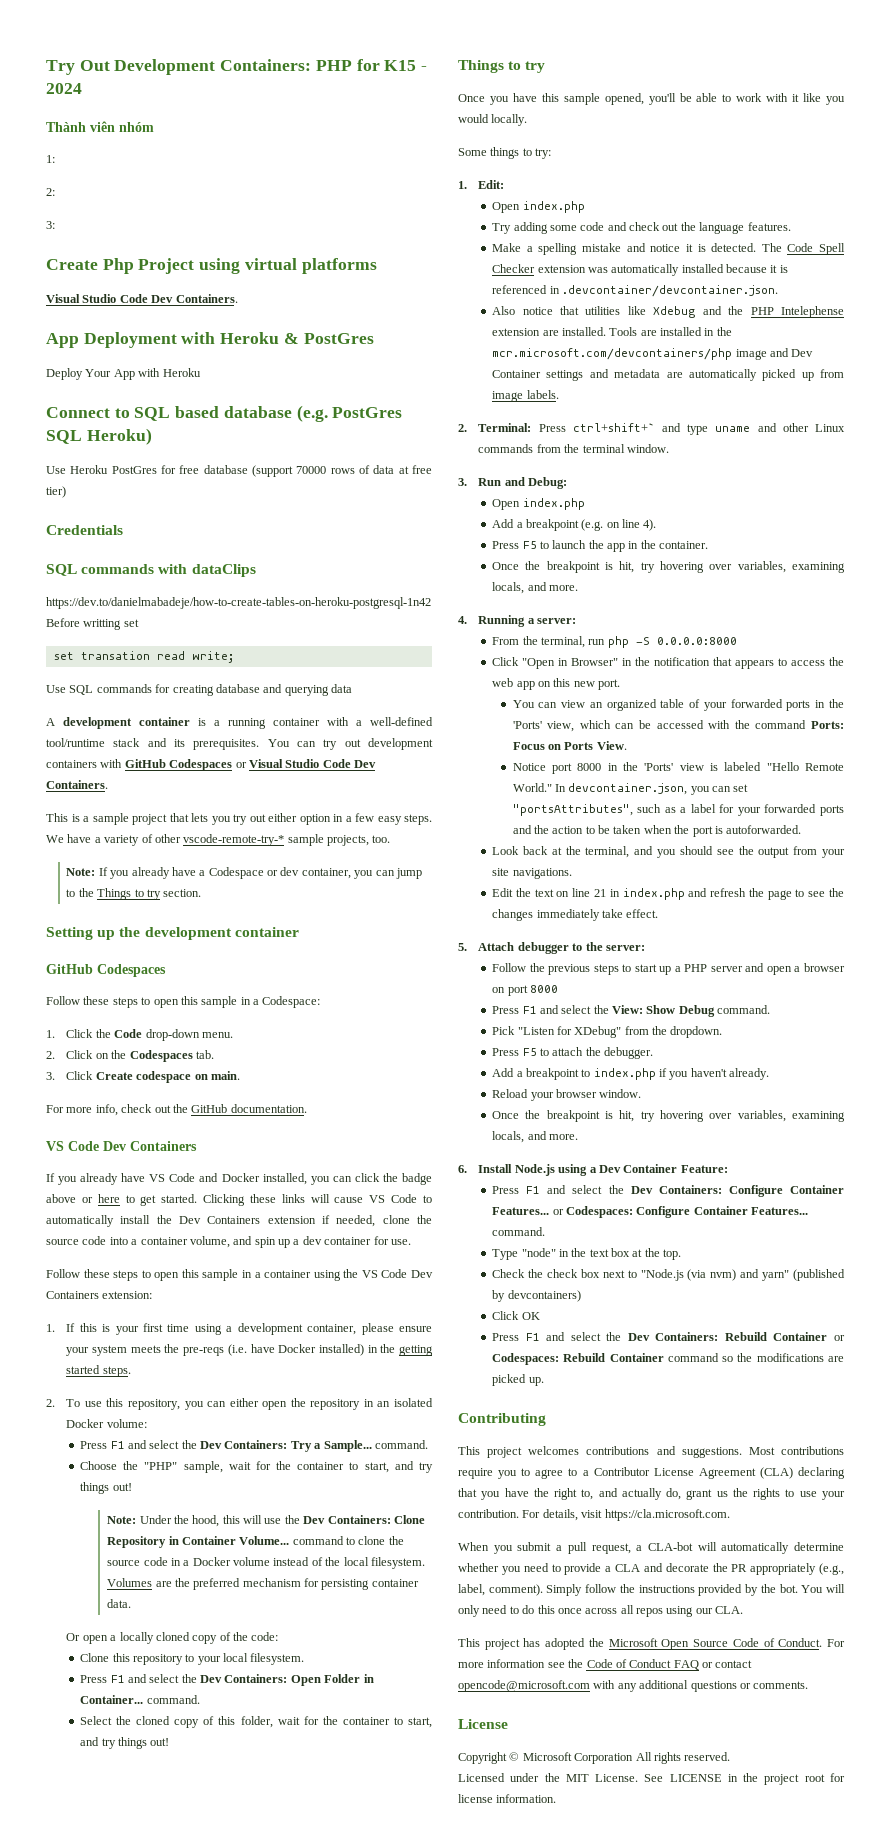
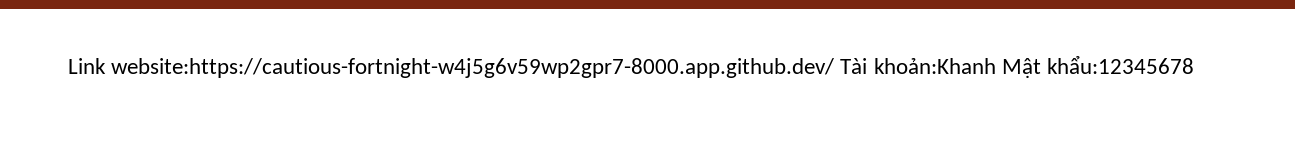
[46,59,428,75] [46,83,82,94] [46,121,154,132] [46,155,55,163] [46,188,55,196] [46,221,55,229] [46,258,377,274] [46,294,238,303] [46,332,374,348] [46,368,201,380] [46,405,403,422] [46,428,152,445] [46,465,432,477] [46,486,66,498] [46,525,123,535] [46,564,256,577] [46,597,431,609] [46,618,139,630] [53,651,234,663] [46,684,352,696] [46,717,433,729] [46,738,433,750] [46,759,376,771] [46,780,108,789] [46,813,432,825] [46,834,391,846] [66,867,422,879] [66,888,202,900] [46,927,299,940] [46,964,166,977] [46,996,321,1008] [46,1029,233,1041] [46,1050,214,1062] [46,1071,240,1083] [46,1104,307,1116] [46,1141,197,1151] [46,1173,433,1185] [46,1194,433,1206] [46,1215,432,1227] [46,1236,411,1248] [46,1269,433,1281] [46,1291,153,1299] [46,1323,432,1335] [66,1344,433,1356] [66,1365,131,1377] [46,1398,433,1410] [66,1419,147,1428] [80,1440,428,1452] [80,1461,433,1473] [80,1482,132,1494] [107,1515,425,1527] [107,1536,404,1548] [107,1557,425,1569] [107,1578,419,1590] [107,1599,132,1608] [66,1632,279,1644] [80,1653,305,1665] [80,1674,374,1686] [80,1695,200,1704] [80,1716,433,1728] [80,1737,170,1749] [458,60,546,73] [458,93,845,105] [458,114,528,126] [458,147,552,159] [458,180,505,189] [492,201,585,213] [492,222,791,234] [492,243,845,255] [492,264,788,276] [492,285,778,297] [492,306,844,318] [492,327,732,336] [492,348,814,360] [492,369,844,381] [492,390,559,402] [458,423,845,435] [478,444,669,453] [458,477,568,489] [492,498,585,510] [492,519,657,531] [492,540,709,552] [492,561,845,573] [492,582,578,594] [458,615,577,627] [492,636,737,648] [492,657,844,669] [492,678,621,690] [512,699,844,711] [512,720,844,732] [512,741,627,750] [512,762,845,774] [512,783,749,795] [512,804,844,816] [512,825,802,837] [492,846,846,858] [492,868,572,879] [492,888,844,900] [492,909,659,921] [458,942,645,954] [492,963,845,975] [492,985,558,996] [492,1005,771,1017] [492,1026,723,1038] [492,1047,654,1059] [492,1068,770,1080] [492,1089,642,1101] [492,1110,845,1122] [492,1131,578,1143] [458,1164,728,1176] [492,1185,844,1197] [492,1206,809,1218] [492,1227,546,1236] [492,1248,682,1260] [492,1269,845,1281] [492,1290,581,1302] [492,1311,540,1320] [492,1332,845,1341] [492,1353,844,1365] [492,1374,544,1386] [458,1413,546,1426] [458,1446,844,1458] [458,1467,845,1479] [458,1488,845,1500] [458,1509,730,1521] [458,1542,844,1554] [458,1563,844,1575] [458,1584,846,1596] [458,1605,744,1617] [458,1638,845,1650] [458,1659,753,1670] [458,1680,809,1692] [458,1719,508,1729] [458,1752,731,1764] [458,1773,845,1785] [458,1794,557,1803] Try Out Development Containers: PHP for K15 - 2024 // Thành viên nhóm // 1: // 2: // 3: // Create Php Project using virtual platforms // Visual Studio Code Dev Containers. // App Deployment with Heroku & PostGres // Deploy Your App with Heroku // Connect to SQL based database (e.g. PostGres SQL Heroku) // Use Heroku PostGres for free database (support 70000 rows of data at free tier) // Credentials // SQL commands with dataClips // https://dev.to/danielmabadeje/how-to-create-tables-on-heroku-postgresql-1n42 Before writting set // set transation read write; // Use SQL commands for creating database and querying data // A development container is a running container with a well-defined tool/runtime stack and its prerequisites. You can try out development containers with GitHub Codespaces or Visual Studio Code Dev Containers. // This is a sample project that lets you try out either option in a few easy steps. We have a variety of other vscode-remote-try-* sample projects, too. // Note: If you already have a Codespace or dev container, you can jump to the Things to try section. // Setting up the development container // GitHub Codespaces // Follow these steps to open this sample in a Codespace: // 1. Click the Code drop-down menu. // 2. Click on the Codespaces tab. // 3. Click Create codespace on main. // For more info, check out the GitHub documentation. // VS Code Dev Containers // If you already have VS Code and Docker installed, you can click the badge above or here to get started. Clicking these links will cause VS Code to automatically install the Dev Containers extension if needed, clone the source code into a container volume, and spin up a dev container for use. // Follow these steps to open this sample in a container using the VS Code Dev Containers extension: // 1. If this is your first time using a development container, please ensure your system meets the pre-reqs (i.e. have Docker installed) in the getting started steps. // 2. To use this repository, you can either open the repository in an isolated Docker volume: // Press F1 and select the Dev Containers: Try a Sample... command. // Choose the "PHP" sample, wait for the container to start, and try things out! // Note: Under the hood, this will use the Dev Containers: Clone Repository in Container Volume... command to clone the source code in a Docker volume instead of the local filesystem. Volumes are the preferred mechanism for persisting container data. // Or open a locally cloned copy of the code: // Clone this repository to your local filesystem. // Press F1 and select the Dev Containers: Open Folder in Container... command. // Select the cloned copy of this folder, wait for the container to start, and try things out! // Things to try // Once you have this sample opened, you'll be able to work with it like you would locally. // Some things to try: // 1. Edit: // Open index.php // Try adding some code and check out the language features. // Make a spelling mistake and notice it is detected. The Code Spell Checker extension was automatically installed because it is referenced in .devcontainer/devcontainer.json. // Also notice that utilities like Xdebug and the PHP Intelephense extension are installed. Tools are installed in the mcr.microsoft.com/devcontainers/php image and Dev Container settings and metadata are automatically picked up from image labels. // 2. Terminal: Press ctrl+shift+` and type uname and other Linux commands from the terminal window. // 3. Run and Debug: // Open index.php // Add a breakpoint (e.g. on line 4). // Press F5 to launch the app in the container. // Once the breakpoint is hit, try hovering over variables, examining locals, and more. // 4. Running a server: // From the terminal, run php -S 0.0.0.0:8000 // Click "Open in Browser" in the notification that appears to access the web app on this new port. // You can view an organized table of your forwarded ports in the 'Ports' view, which can be accessed with the command Ports: Focus on Ports View. // Notice port 8000 in the 'Ports' view is labeled "Hello Remote World." In devcontainer.json, you can set "portsAttributes", such as a label for your forwarded ports and the action to be taken when the port is autoforwarded. // Look back at the terminal, and you should see the output from your site navigations. // Edit the text on line 21 in index.php and refresh the page to see the changes immediately take effect. // 5. Attach debugger to the server: // Follow the previous steps to start up a PHP server and open a browser on port 8000 // Press F1 and select the View: Show Debug command. // Pick "Listen for XDebug" from the dropdown. // Press F5 to attach the debugger. // Add a breakpoint to index.php if you haven't already. // Reload your browser window. // Once the breakpoint is hit, try hovering over variables, examining locals, and more. // 6. Install Node.js using a Dev Container Feature: // Press F1 and select the Dev Containers: Configure Container Features... or Codespaces: Configure Container Features... command. // Type "node" in the text box at the top. // Check the check box next to "Node.js (via nvm) and yarn" (published by devcontainers) // Click OK // Press F1 and select the Dev Containers: Rebuild Container or Codespaces: Rebuild Container command so the modifications are picked up. // Contributing // This project welcomes contributions and suggestions. Most contributions require you to agree to a Contributor License Agreement (CLA) declaring that you have the right to, and actually do, grant us the rights to use your contribution. For details, visit https://cla.microsoft.com. // When you submit a pull request, a CLA-bot will automatically determine whether you need to provide a CLA and decorate the PR appropriately (e.g., label, comment). Simply follow the instructions provided by the bot. You will only need to do this once across all repos using our CLA. // This project has adopted the Microsoft Open Source Code of Conduct. For more information see the Code of Conduct FAQ or contact opencode@microsoft.com with any additional questions or comments. // License // Copyright © Microsoft Corporation All rights reserved. // Licensed under the MIT License. See LICENSE in the project root for license information. -> [68,56,1195,78] Link website:https://cautious-fortnight-w4j5g6v59wp2gpr7-8000.app.github.dev/ Tài khoản:Khanh Mật khẩu:12345678

